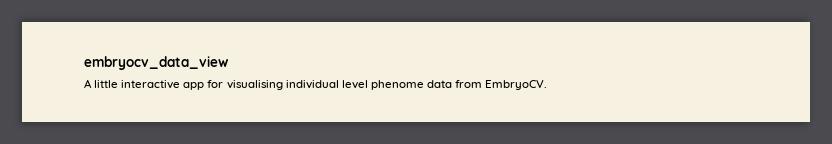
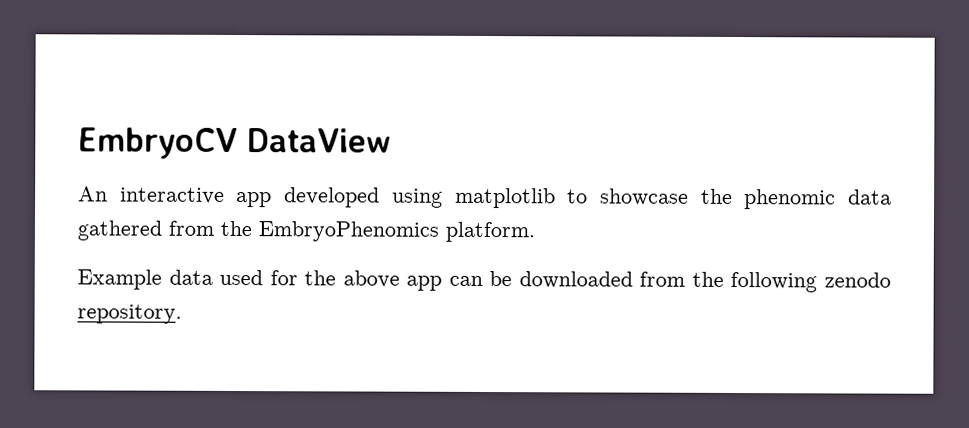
[84,56,228,70] [84,79,548,90] embryocv_data_view // A little interactive app for visualising individual level phenome data from EmbryoCV. -> [78,127,392,160] [78,186,893,210] [77,220,535,243] [77,269,892,293] [77,304,182,324] EmbryoCV DataView // An interactive app developed using matplotlib to showcase the phenomic data gathered from the EmbryoPhenomics platform. // Example data used for the above app can be downloaded from the following zenodo repository.

